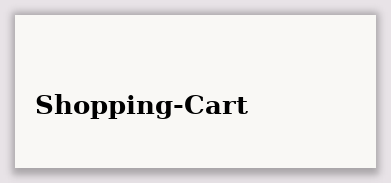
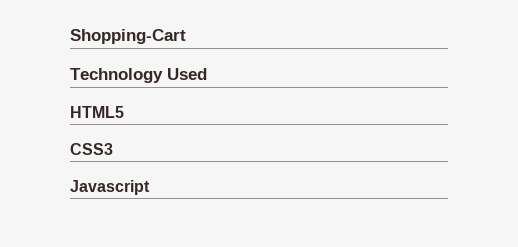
(248, 106) none -> [70,68,207,83] [70,106,124,118] [70,143,113,155] [70,180,150,195] // Technology Used // HTML5 // CSS3 // Javascript

